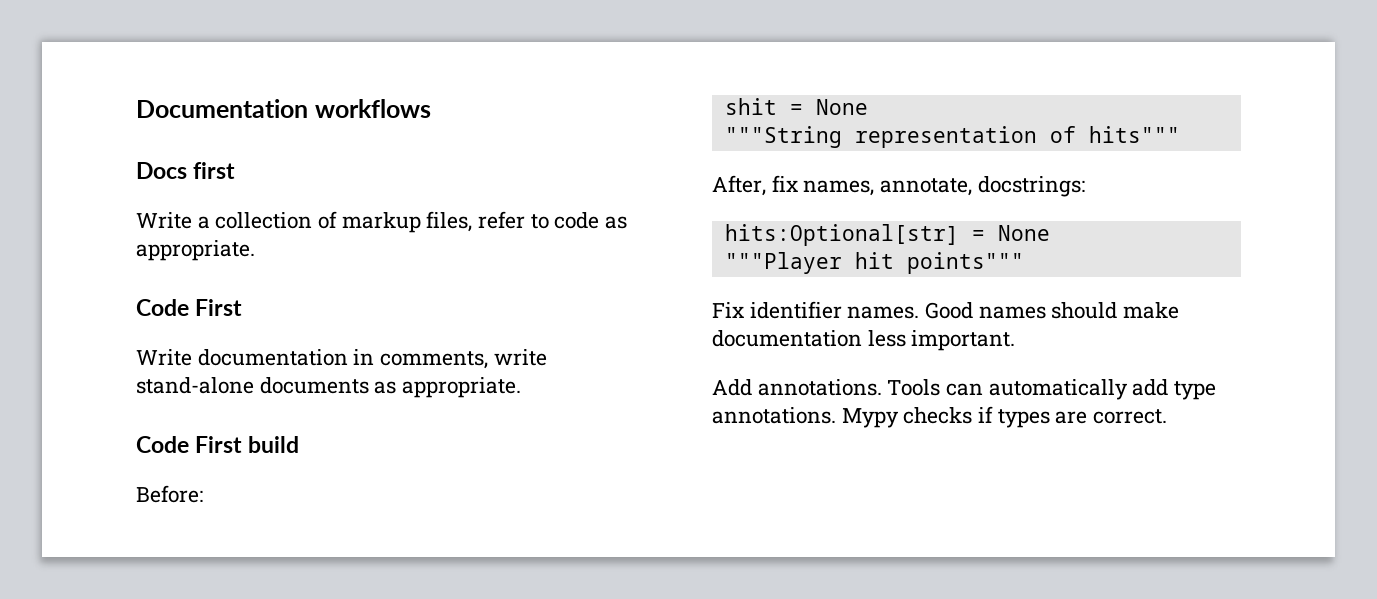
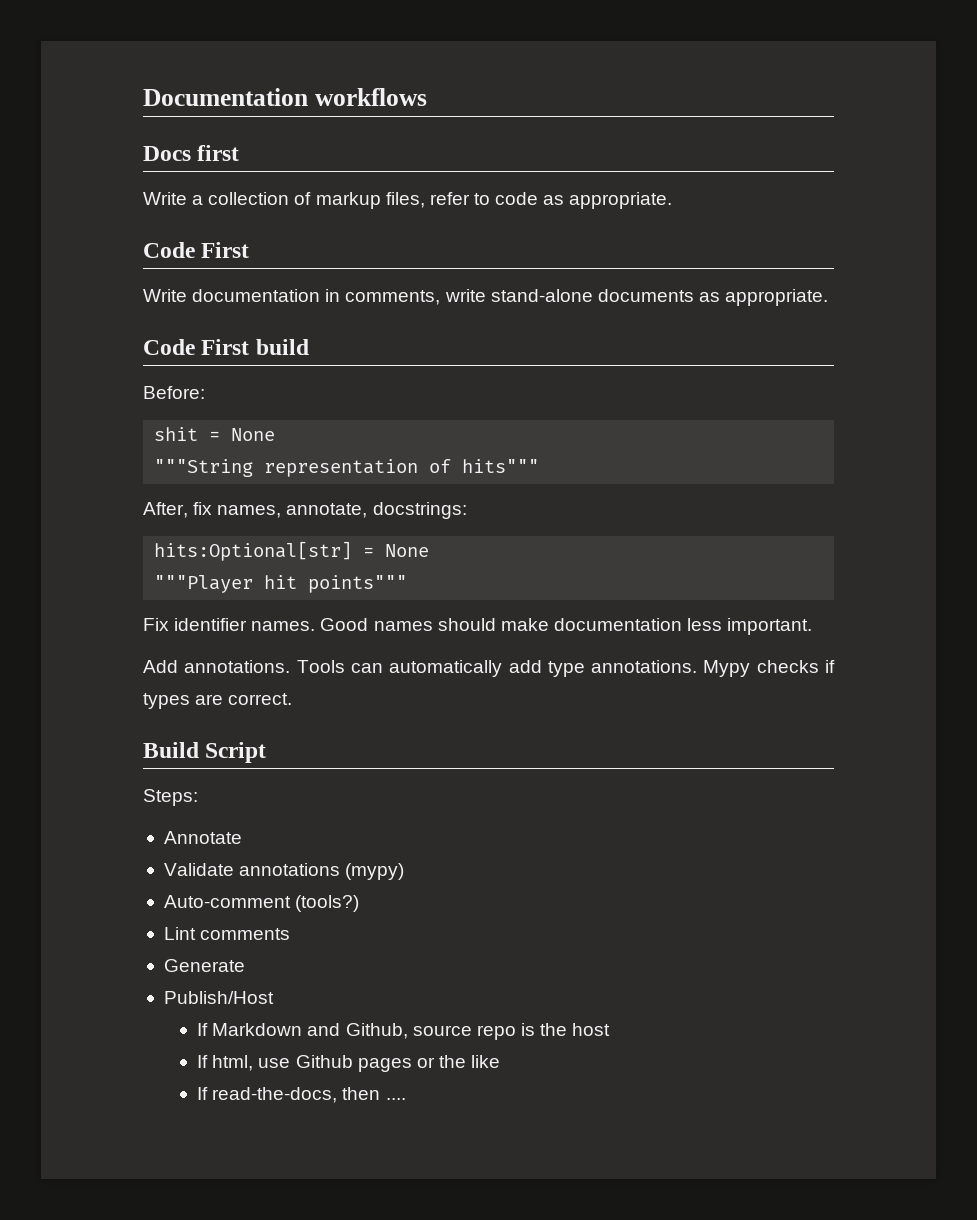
(1168, 416) none -> [143,742,267,763] [143,789,198,806] [163,831,242,844] [163,863,405,880] [163,895,360,912] [163,927,291,940] [163,959,245,972] [163,991,274,1004] [197,1023,611,1040] [197,1055,501,1072] [197,1087,406,1103] // Build Script // Steps: // Annotate // Validate annotations (mypy) // Auto-comment (tools?) // Lint comments // Generate // Publish/Host // If Markdown and Github, source repo is the host // If html, use Github pages or the like // If read-the-docs, then ....

